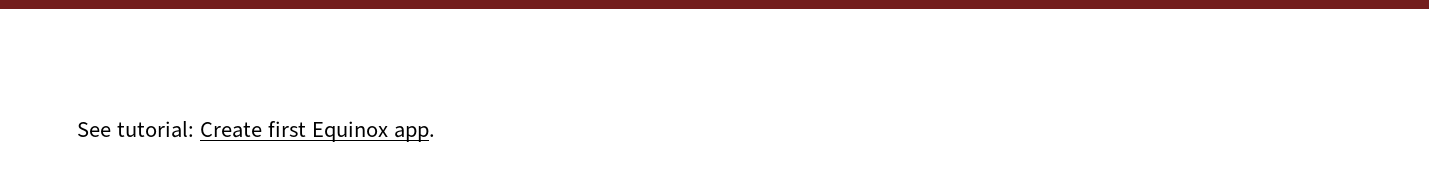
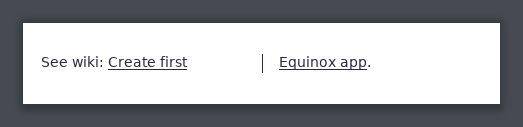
[117,121,195,138] tutorial: -> [72,56,104,67] wiki:

